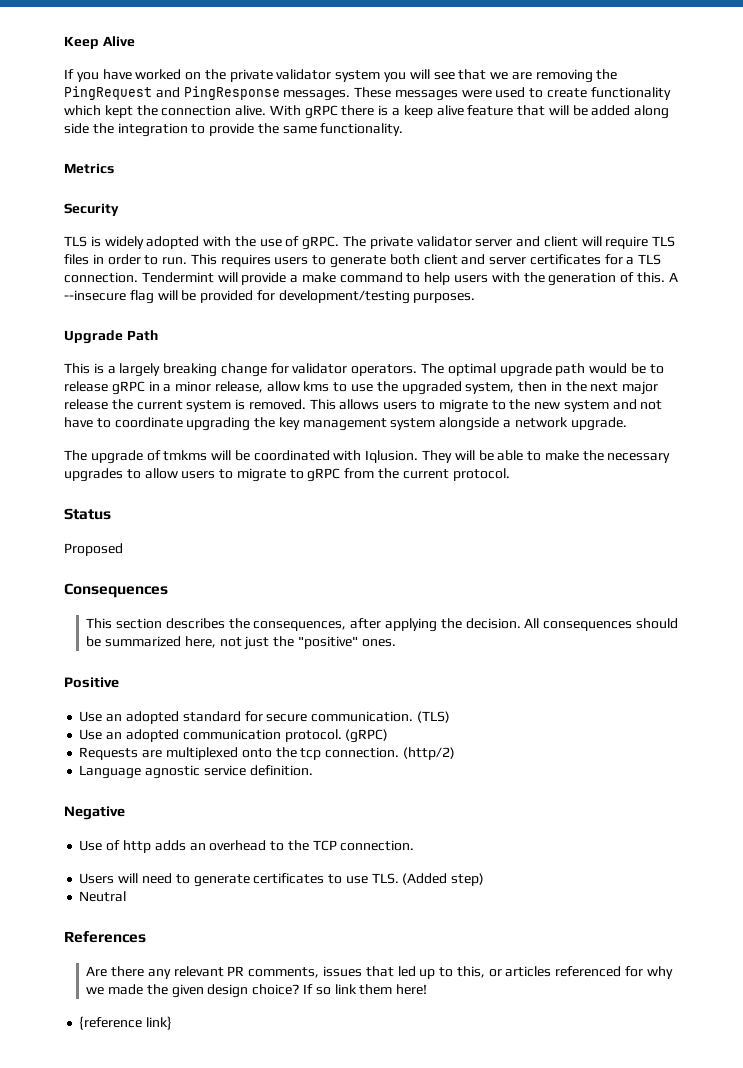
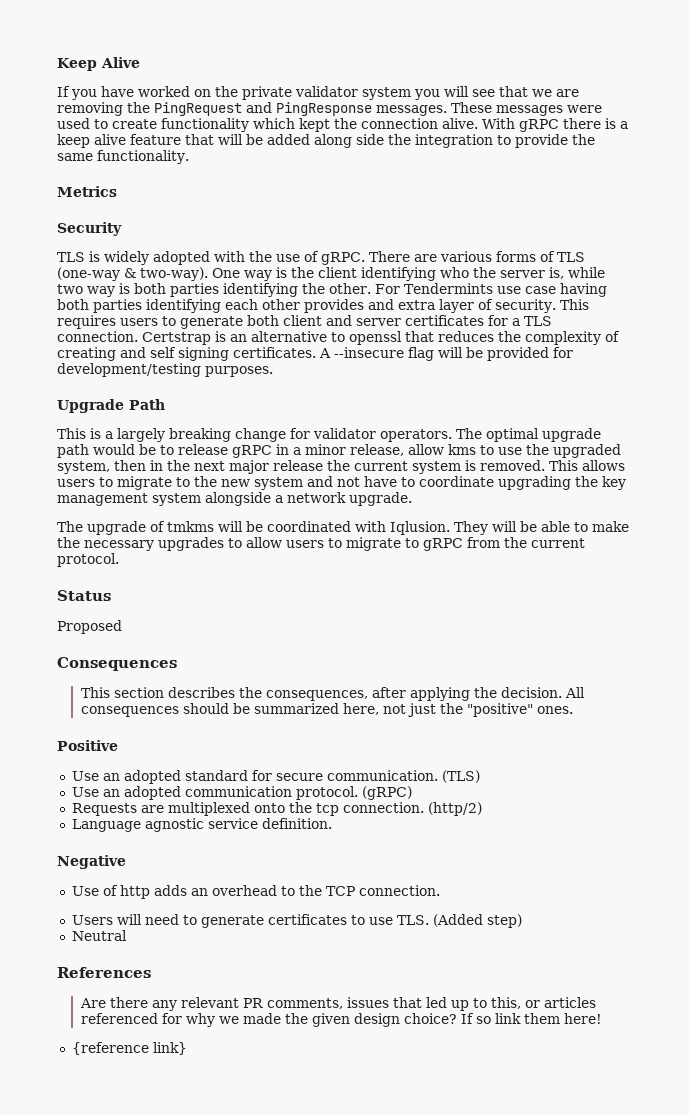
[343,236,676,249] [64,254,188,265] The private validator server and client will require TLS files in order to run. -> [369,251,585,262] [57,267,605,281] [57,283,607,297] [57,299,556,313] There are various forms of TLS (one-way & two-way). One way is the client identifying who the server is, while two way is both parties identifying the other. For Tendermints use case having both parties identifying each other provides and extra layer of security.
[141,272,665,286] Tendermint will provide a make command to help users with the generation of this. -> [142,331,620,345] [57,347,316,361] Certstrap is an alternative to openssl that reduces the complexity of creating and self signing certificates.

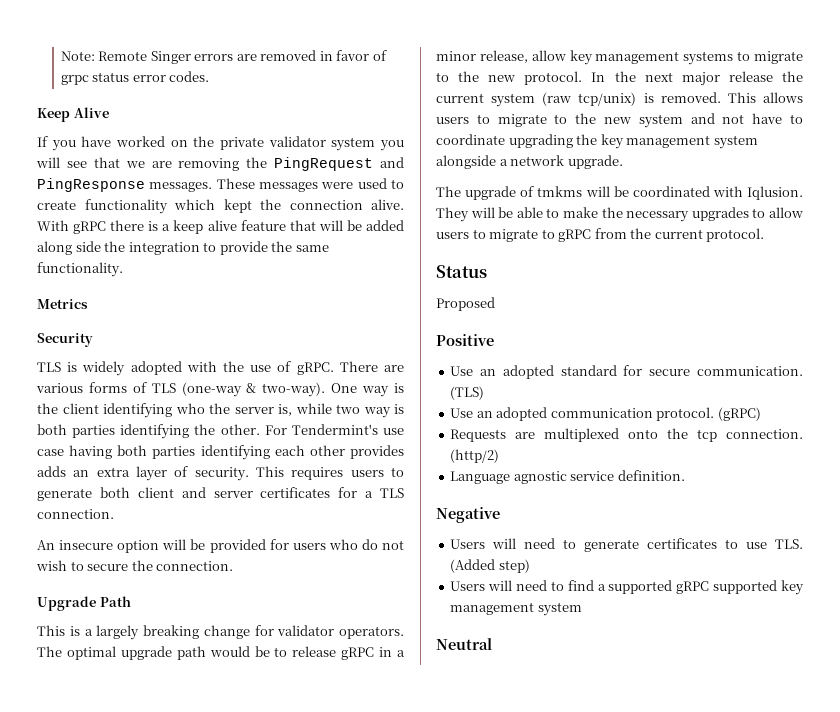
(57, 64) none -> [60,50,387,64] [60,71,210,85] Note: Remote Singer errors are removed in favor of grpc status error codes. //
[403,283,493,294] Tendermints -> [291,424,378,435] Tendermint's
[368,299,394,310] and -> [37,466,90,477] adds an
[142,331,620,345] [57,347,573,361] [57,363,273,377] Certstrap is an alternative to openssl that reduces the complexity of creating and self signing certificates. A --insecure flag will be provided for development/testing purposes. -> [37,539,404,553] [36,560,234,571] // An insecure option will be provided for users who do not wish to secure the connection.
[448,444,621,458] [57,460,163,474] kms to use the upgraded system, then in -> [569,50,803,65] [436,71,606,85] key management systems to migrate to the new protocol. In
(461, 467) none -> [542,92,637,106] (raw tcp/unix)
[57,657,177,671] [80,687,585,701] [80,703,573,717] // Consequences // This section describes the consequences, after applying the decision. All consequences should be summarized here, not just the "positive" ones. -> (495, 304) none
[71,885,440,899] // Use of http adds an overhead to the TCP connection. -> (500, 515) none
[71,930,127,941] [57,967,151,978] [79,997,596,1011] [80,1013,602,1027] [71,1042,187,1055] Neutral // References // Are there any relevant PR comments, issues that led up to this, or articles referenced for why we made the given design choice? If so link them here! // {reference link} -> [450,580,804,595] [450,602,582,616] [436,638,492,650] Users will need to find a supported gRPC supported key management system // Neutral

